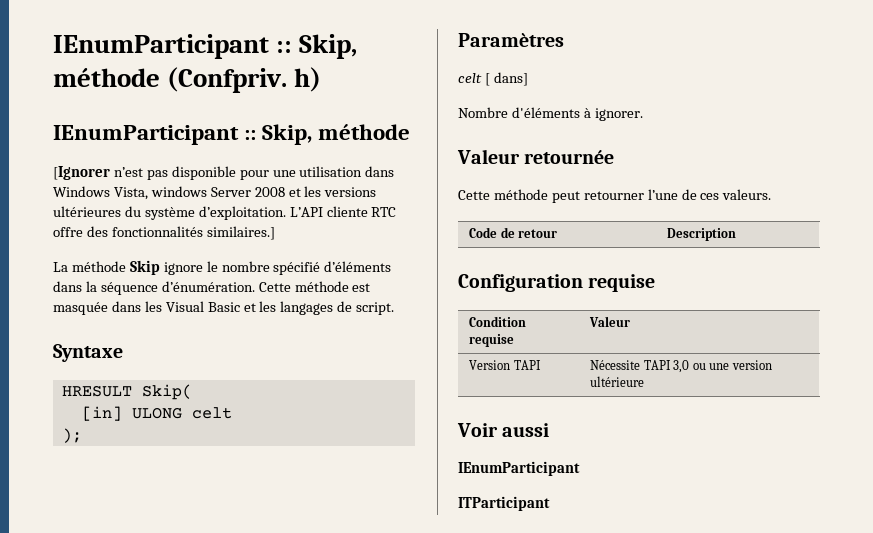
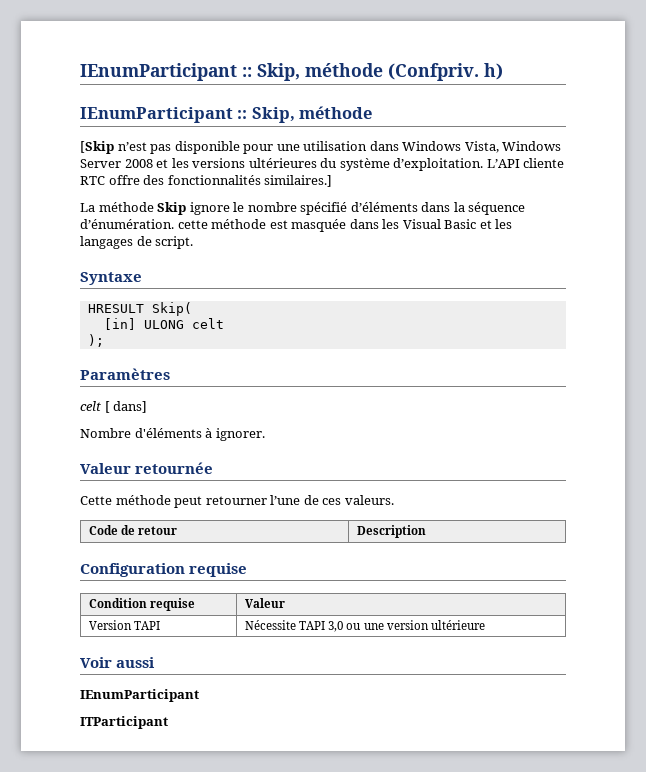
[53,166,110,180] [Ignorer -> [80,141,114,154] [Skip
[150,186,207,197] windows -> [502,141,562,151] Windows
[258,282,291,292] Cette -> [177,220,208,229] cette

